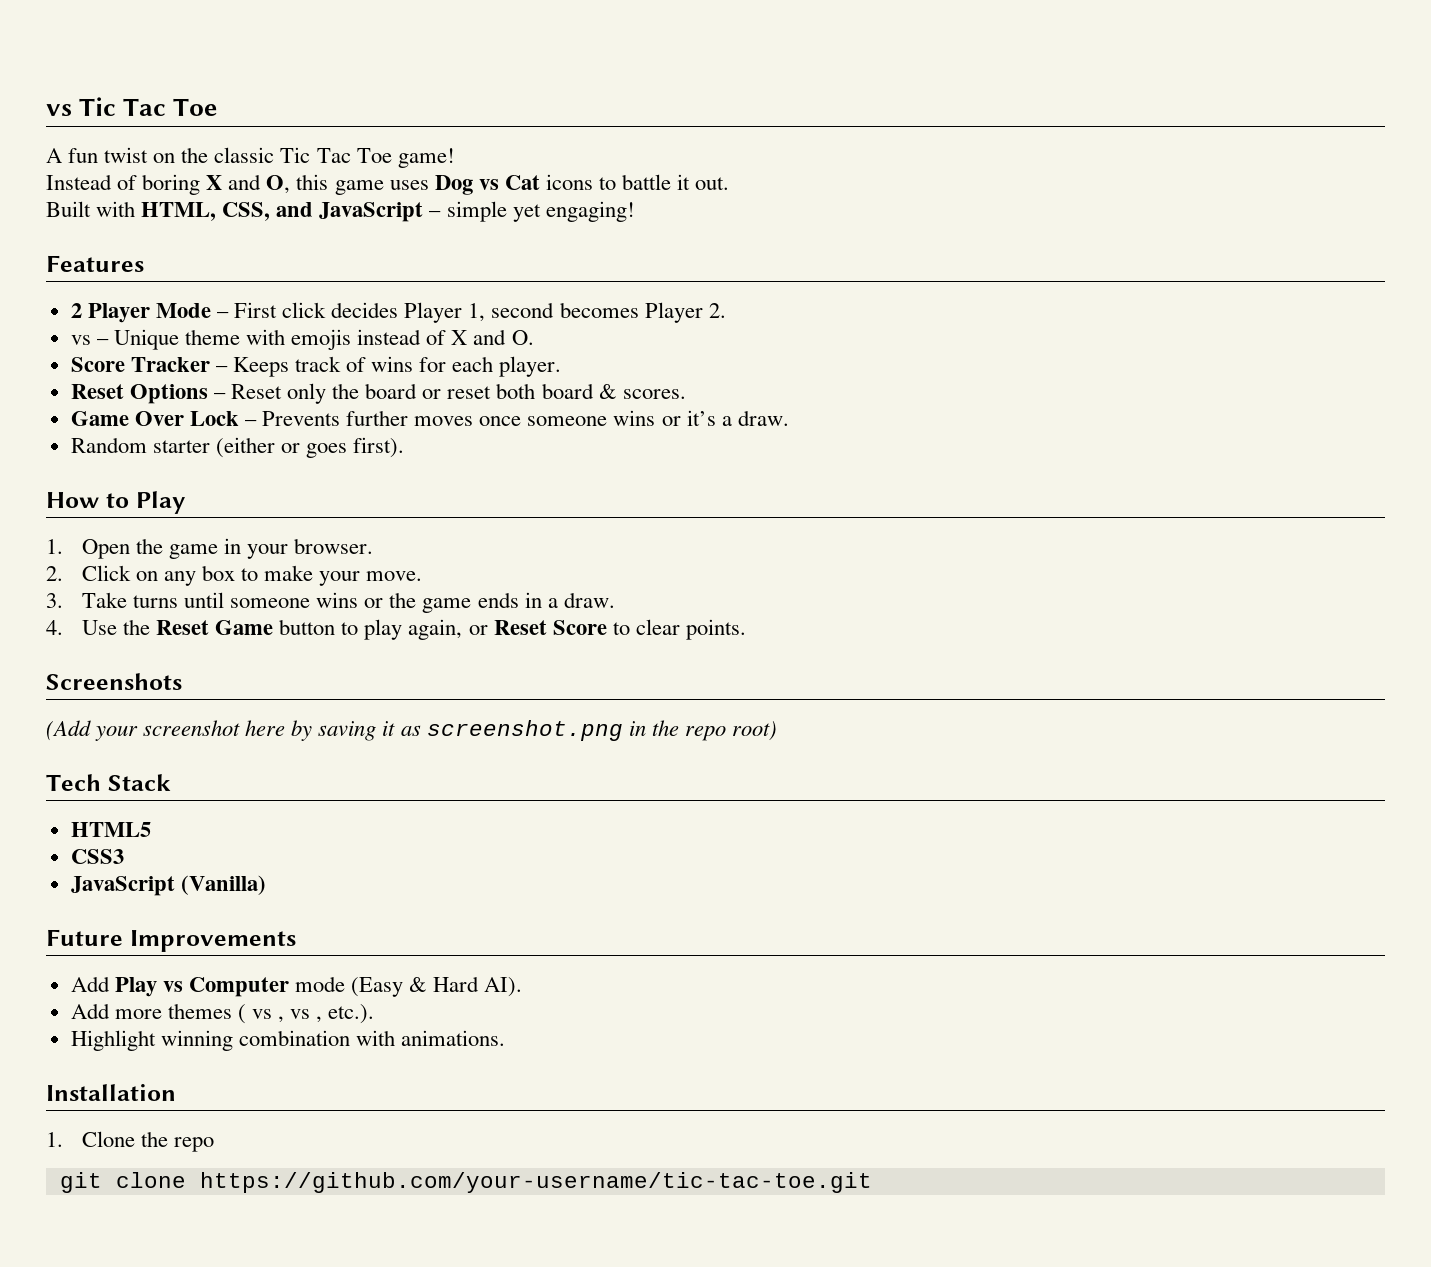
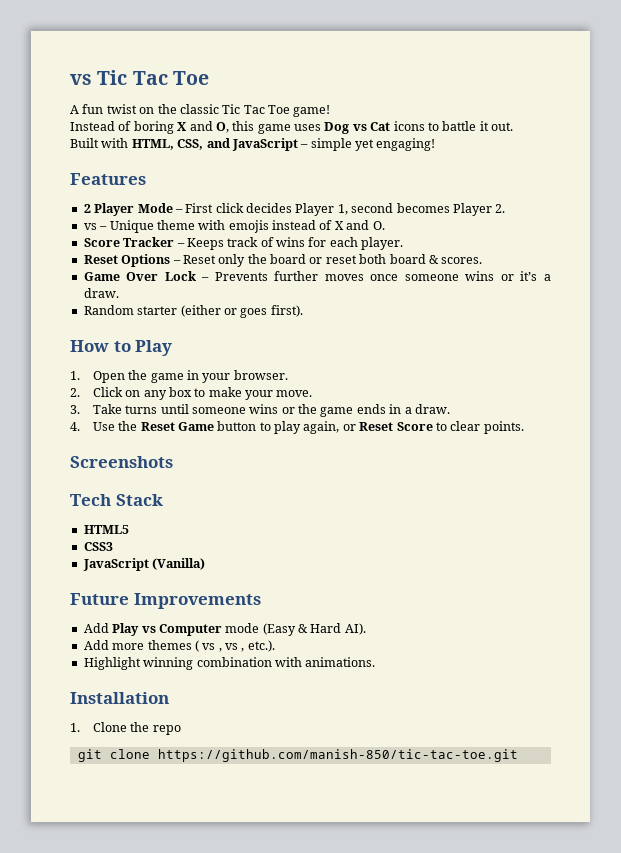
[46,720,777,741] // (Add your screenshot here by saving it as screenshot.png in the repo root) -> (173, 462) none
[199,1172,872,1193] https://github.com/your-username/tic-tac-toe.git -> [157,749,518,762] https://github.com/manish-850/tic-tac-toe.git

